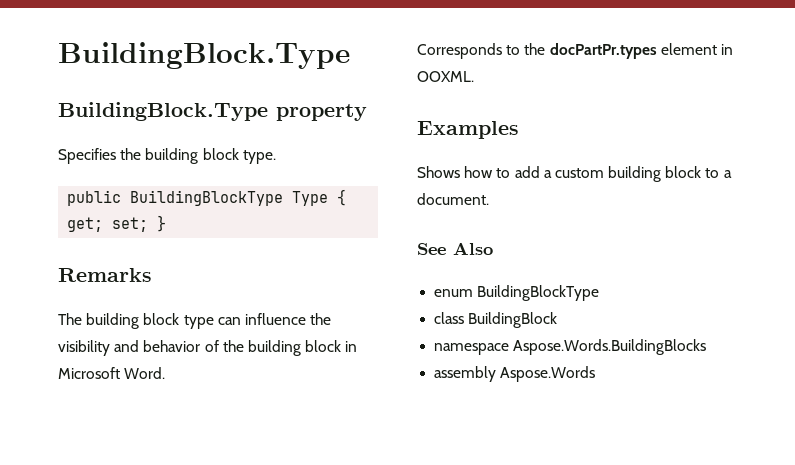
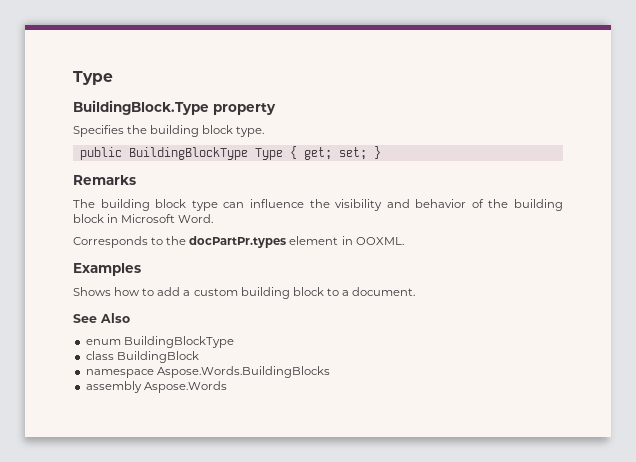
[58,42,350,69] BuildingBlock.Type -> [73,71,113,85] Type

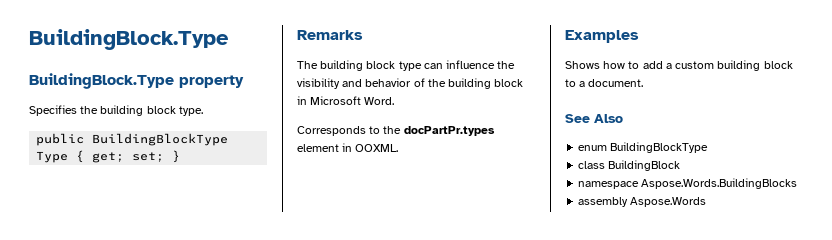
[73,71,113,85] Type -> [29,29,229,50] BuildingBlock.Type

